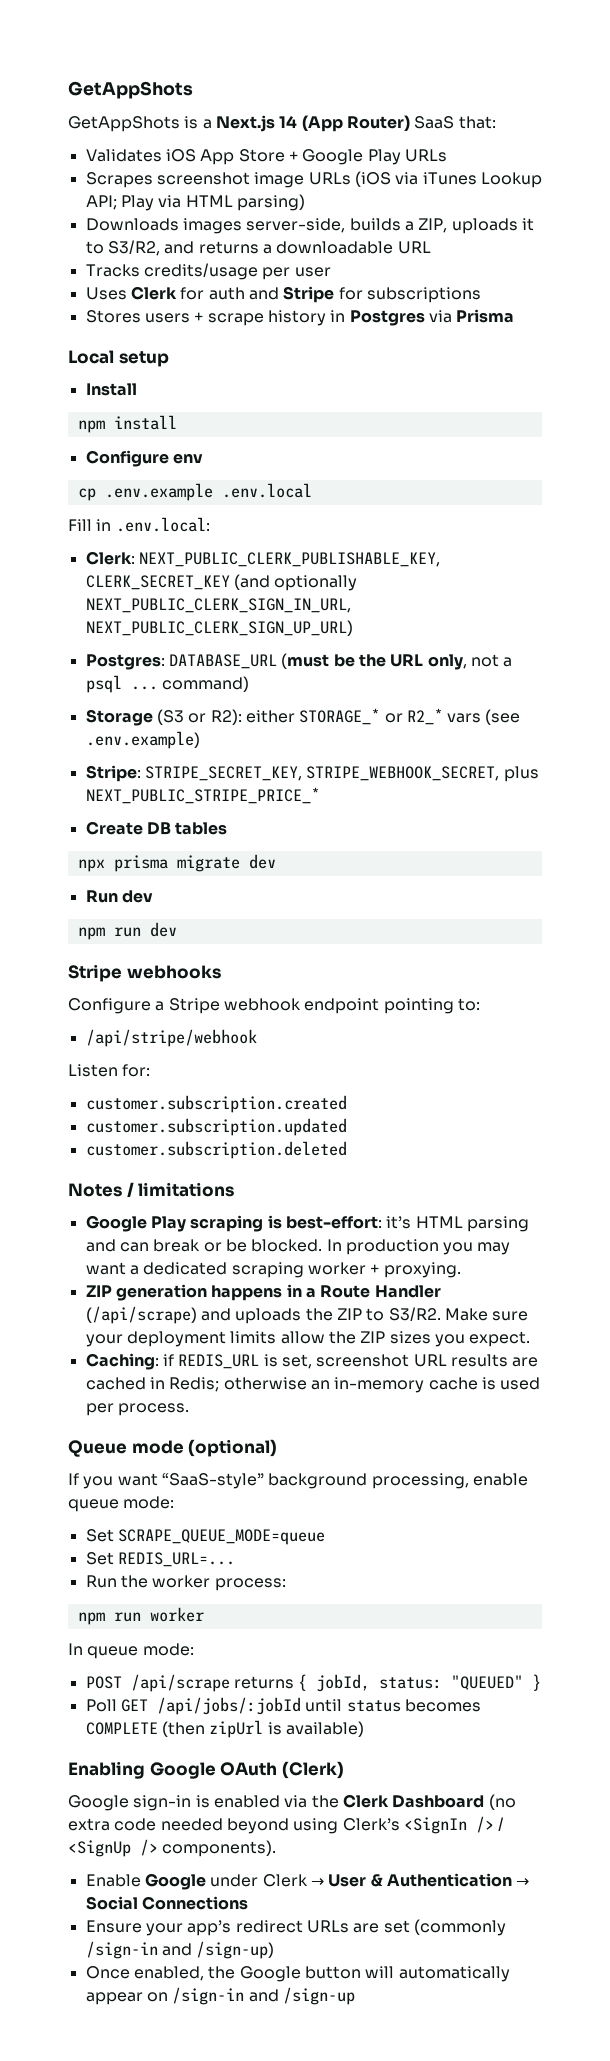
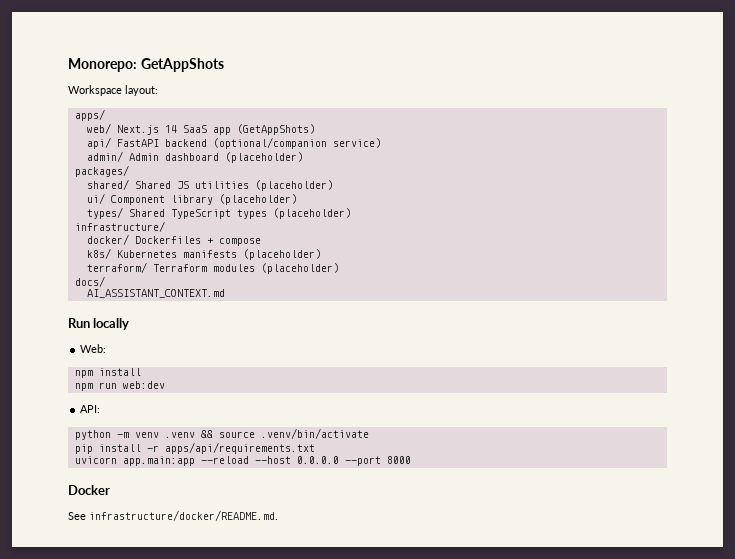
(68, 90) none -> [68,58,137,72] Monorepo:
[68,115,496,132] [85,149,447,165] [85,171,542,188] [85,194,305,211] [85,218,534,234] [85,240,431,256] [85,263,331,280] [85,286,481,303] [85,309,515,326] [68,350,169,367] [85,383,137,396] [77,415,177,433] [85,450,203,467] [77,483,312,501] [68,517,210,532] [85,551,440,567] [85,574,358,591] [85,598,351,613] [85,620,353,636] [85,653,513,670] [85,675,249,693] [85,708,521,726] [85,731,200,749] [85,765,539,782] [85,787,320,804] [85,821,228,835] [77,854,276,872] [85,890,153,903] [77,922,177,940] [68,964,221,982] [68,998,480,1014] [85,1029,257,1047] [68,1064,151,1077] [85,1095,347,1113] [85,1118,347,1136] [85,1141,347,1159] [68,1182,235,1198] [85,1215,529,1232] [85,1239,511,1255] [85,1262,461,1278] [85,1284,441,1301] [85,1306,529,1324] [85,1331,531,1347] [85,1353,539,1370] [85,1377,541,1393] [85,1403,189,1416] [68,1439,278,1457] [68,1473,528,1489] [68,1496,175,1512] [85,1529,325,1545] [85,1552,235,1567] [85,1575,286,1591] [77,1607,204,1625] [68,1643,194,1659] [85,1674,542,1692] [85,1697,481,1715] [85,1720,364,1738] [68,1761,344,1779] [68,1794,516,1811] [68,1816,505,1834] [68,1839,277,1857] [85,1873,530,1890] [85,1896,248,1910] [85,1919,506,1936] [85,1941,275,1959] [85,1966,510,1982] [85,1987,355,2005] GetAppShots is a Next.js 14 (App Router) SaaS that: // Validates iOS App Store + Google Play URLs // Scrapes screenshot image URLs (iOS via iTunes Lookup API; Play via HTML parsing) // Downloads images server-side, builds a ZIP, uploads it to S3/R2, and returns a downloadable URL // Tracks credits/usage per user // Uses Clerk for auth and Stripe for subscriptions // Stores users + scrape history in Postgres via Prisma // Local setup // Install // npm install // Configure env // cp .env.example .env.local // Fill in .env.local: // Clerk: NEXT_PUBLIC_CLERK_PUBLISHABLE_KEY, CLERK_SECRET_KEY (and optionally NEXT_PUBLIC_CLERK_SIGN_IN_URL, NEXT_PUBLIC_CLERK_SIGN_UP_URL) // Postgres: DATABASE_URL (must be the URL only, not a psql ... command) // Storage (S3 or R2): either STORAGE_* or R2_* vars (see .env.example) // Stripe: STRIPE_SECRET_KEY, STRIPE_WEBHOOK_SECRET, plus NEXT_PUBLIC_STRIPE_PRICE_* // Create DB tables // npx prisma migrate dev // Run dev // npm run dev // Stripe webhooks // Configure a Stripe webhook endpoint pointing to: // /api/stripe/webhook // Listen for: // customer.subscription.created // customer.subscription.updated // customer.subscription.deleted // Notes / limitations // Google Play scraping is best-effort: it’s HTML parsing and can break or be blocked. In production you may want a dedicated scraping worker + proxying. // ZIP generation happens in a Route Handler (/api/scrape) and uploads the ZIP to S3/R2. Make sure your deployment limits allow the ZIP sizes you expect. // Caching: if REDIS_URL is set, screenshot URL results are cached in Redis; otherwise an in-memory cache is used per process. // Queue mode (optional) // If you want “SaaS-style” background processing, enable queue mode: // Set SCRAPE_QUEUE_MODE=queue // Set REDIS_URL=... // Run the worker process: // npm run worker // In queue mode: // POST /api/scrape returns { jobId, status: "QUEUED" } // Poll GET /api/jobs/:jobId until status becomes COMPLETE (then zipUrl is available) // Enabling Google OAuth (Clerk) // Google sign-in is enabled via the Clerk Dashboard (no extra code needed beyond using Clerk’s <SignIn /> / <SignUp /> components). // Enable Google under Clerk → User & Authentication → Social Connections // Ensure your app’s redirect URLs are set (commonly /sign-in and /sign-up) // Once enabled, the Google button will automatically appear on /sign-in and /sign-up -> [68,85,158,96] [74,109,105,121] [86,123,315,135] [86,137,381,149] [86,151,303,163] [74,165,129,177] [86,179,333,191] [86,193,297,205] [86,207,351,219] [74,221,165,232] [86,234,261,246] [86,248,321,260] [86,262,339,274] [74,276,105,287] [86,289,225,298] [68,318,130,330] [80,344,107,353] [74,368,141,378] [74,381,165,391] [80,405,101,413] [74,428,369,440] [74,442,315,454] [74,456,411,466] [68,485,110,495] [68,510,278,521] Workspace layout: // apps/ // web/ Next.js 14 SaaS app (GetAppShots) // api/ FastAPI backend (optional/companion service) // admin/ Admin dashboard (placeholder) // packages/ // shared/ Shared JS utilities (placeholder) // ui/ Component library (placeholder) // types/ Shared TypeScript types (placeholder) // infrastructure/ // docker/ Dockerfiles + compose // k8s/ Kubernetes manifests (placeholder) // terraform/ Terraform modules (placeholder) // docs/ // AI_ASSISTANT_CONTEXT.md // Run locally // Web: // npm install // npm run web:dev // API: // python -m venv .venv && source .venv/bin/activate // pip install -r apps/api/requirements.txt // uvicorn app.main:app --reload --host 0.0.0.0 --port 8000 // Docker // See infrastructure/docker/README.md.

